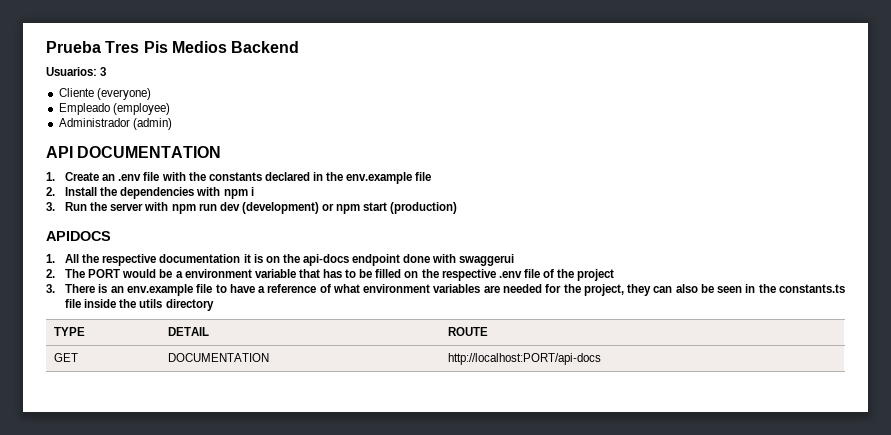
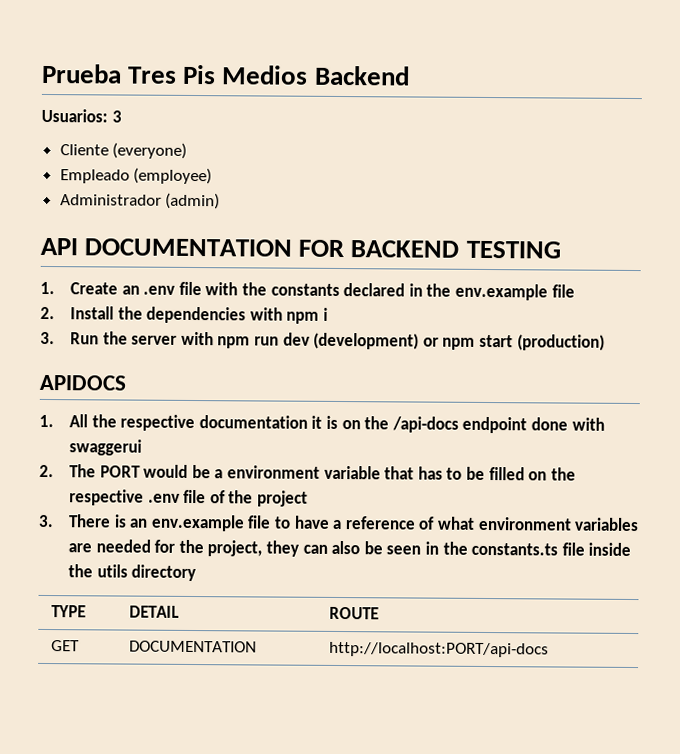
(222, 152) none -> [298,239,561,259] FOR BACKEND TESTING
[302,254,349,266] api-docs -> [391,416,459,433] /api-docs

